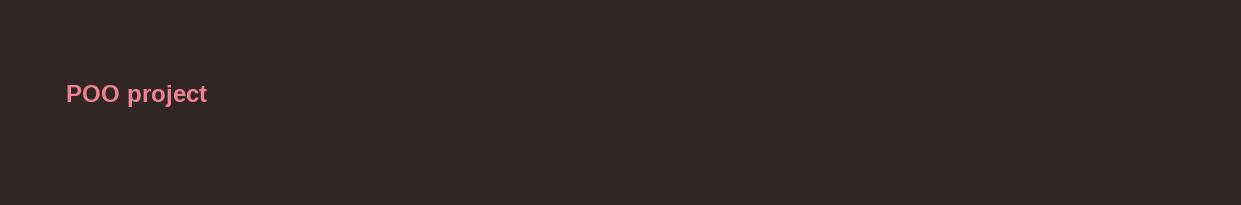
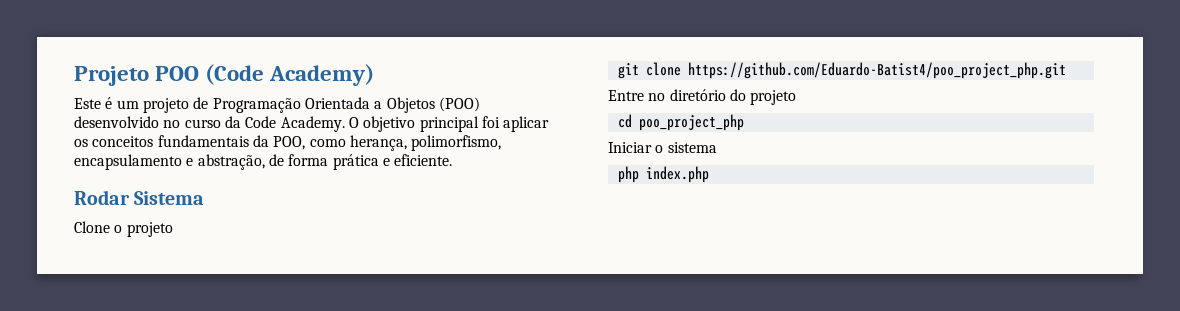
[66,85,207,107] POO project -> [74,64,375,86] [74,97,480,113] [74,116,550,132] [74,135,502,151] [74,154,453,170] [74,190,205,205] [74,221,173,237] [617,62,1066,79] [608,89,797,105] [617,114,744,131] [608,142,717,153] [617,166,709,183] Projeto POO (Code Academy) // Este é um projeto de Programação Orientada a Objetos (POO) desenvolvido no curso da Code Academy. O objetivo principal foi aplicar os conceitos fundamentais da POO, como herança, polimorfismo, encapsulamento e abstração, de forma prática e eficiente. // Rodar Sistema // Clone o projeto // git clone https://github.com/Eduardo-Batist4/poo_project_php.git // Entre no diretório do projeto // cd poo_project_php // Iniciar o sistema // php index.php

